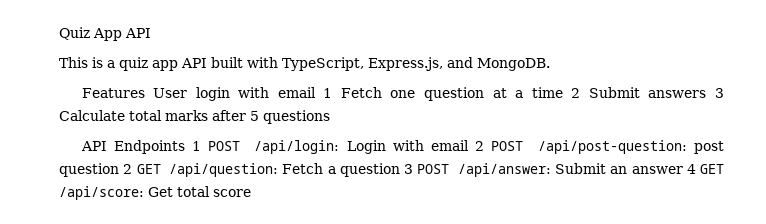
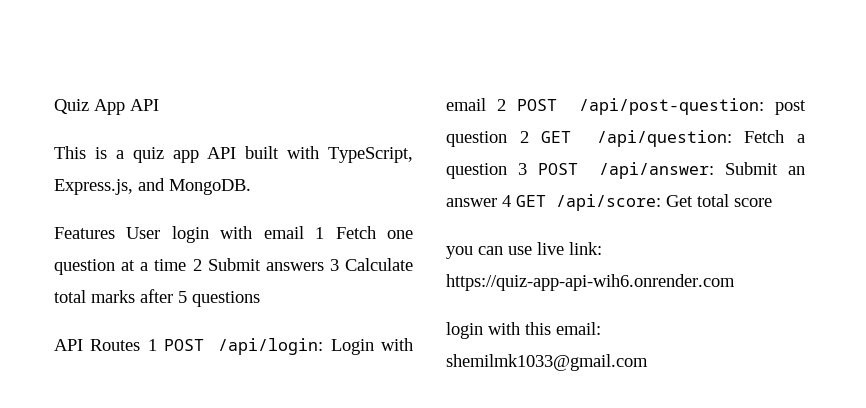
[113,140,185,154] Endpoints -> [90,339,141,351] Routes
(251, 193) none -> [446,242,602,259] [446,274,735,291] [446,322,601,339] [446,354,648,371] // you can use live link: https://quiz-app-api-wih6.onrender.com // login with this email: shemilmk1033@gmail.com

